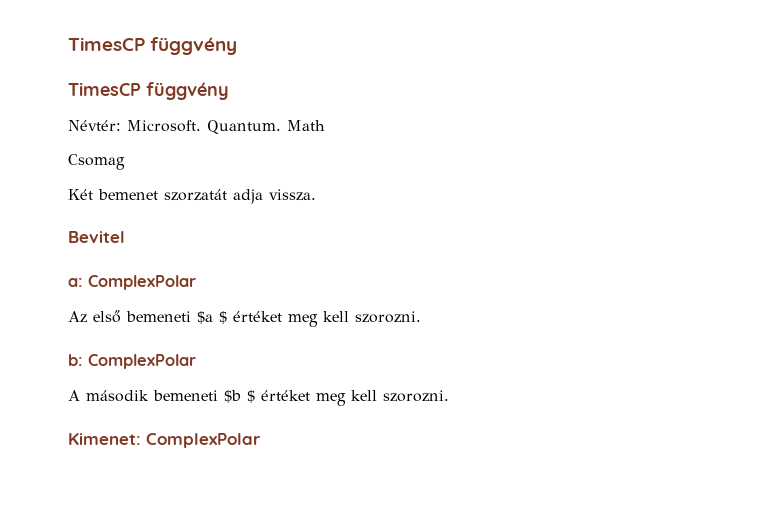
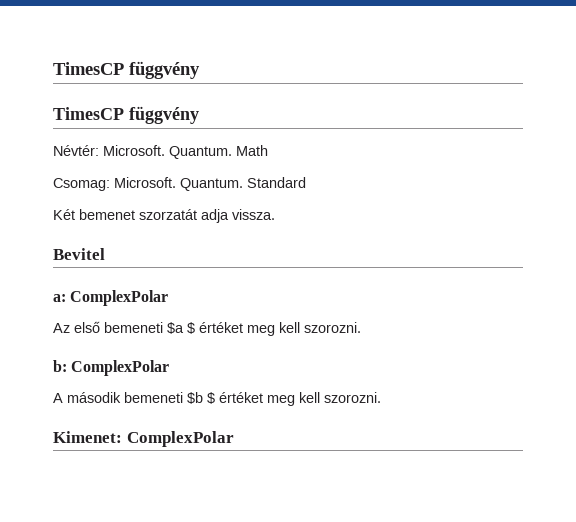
[68,154,125,170] Csomag -> [53,177,306,191] Csomag: Microsoft. Quantum. Standard

